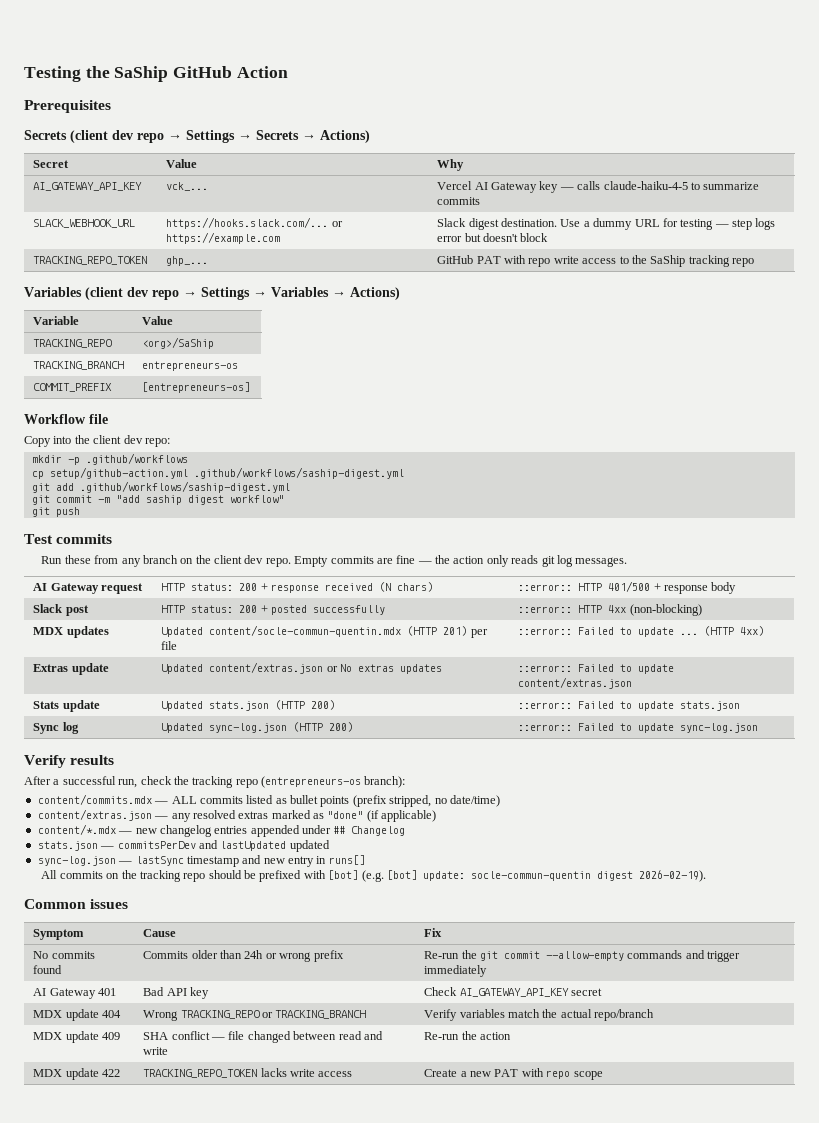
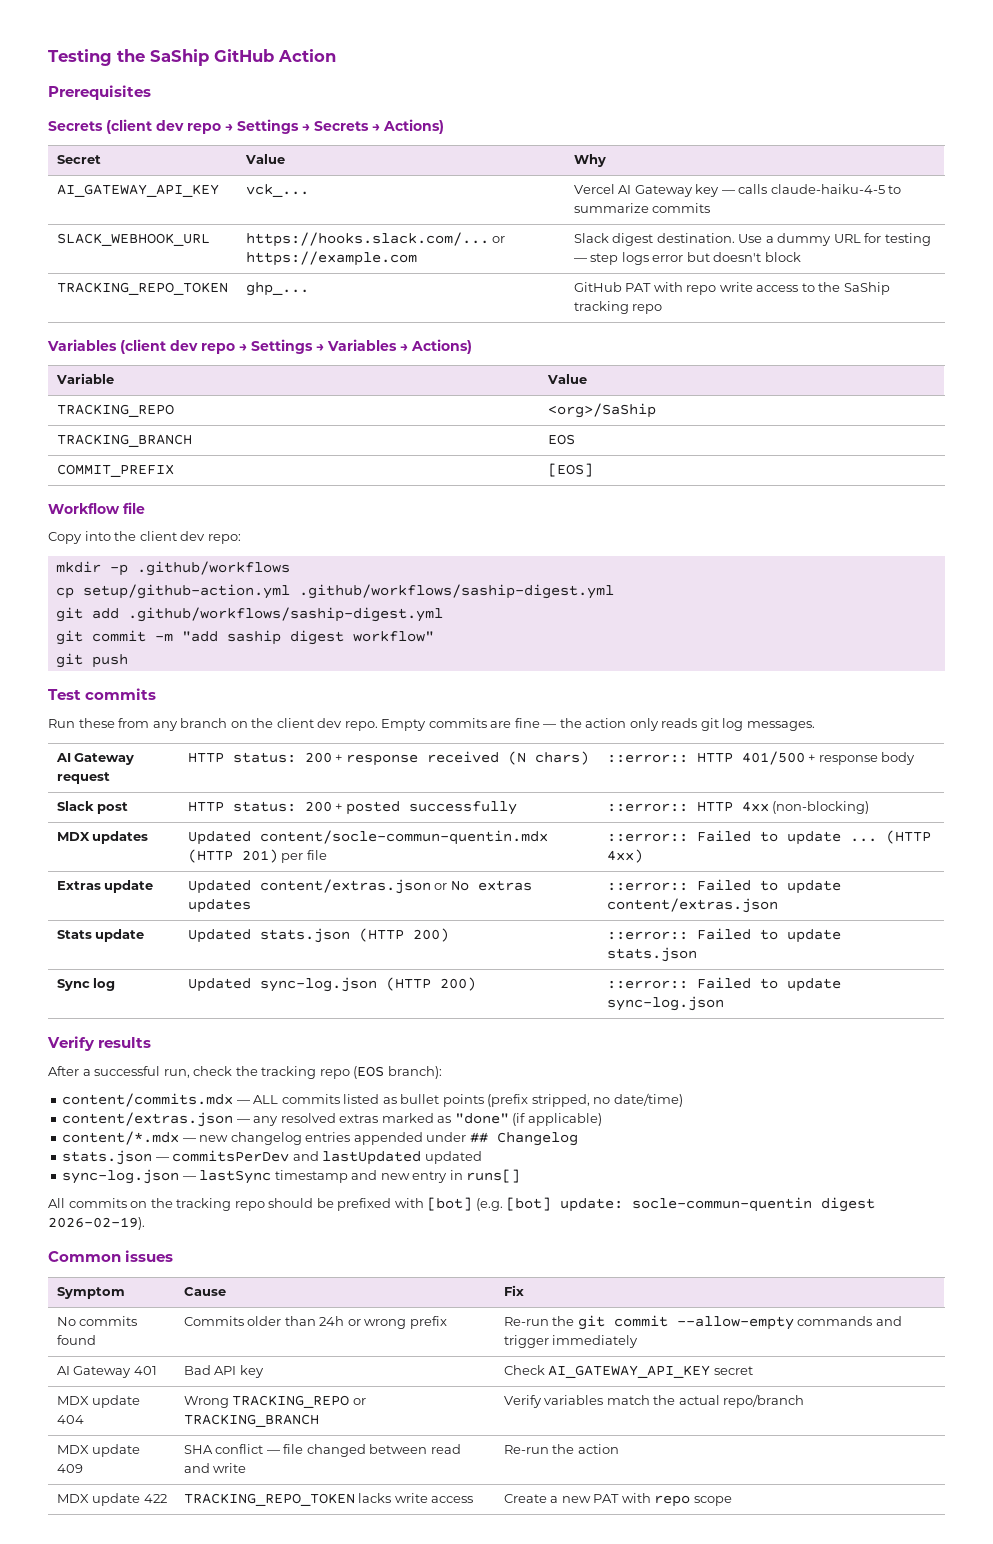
[142,361,239,371] entrepreneurs-os -> [547,434,575,445] EOS
[142,382,251,393] [entrepreneurs-os] -> [547,463,593,477] [EOS]
[261,776,361,788] (entrepreneurs-os -> [353,1066,385,1079] (EOS

